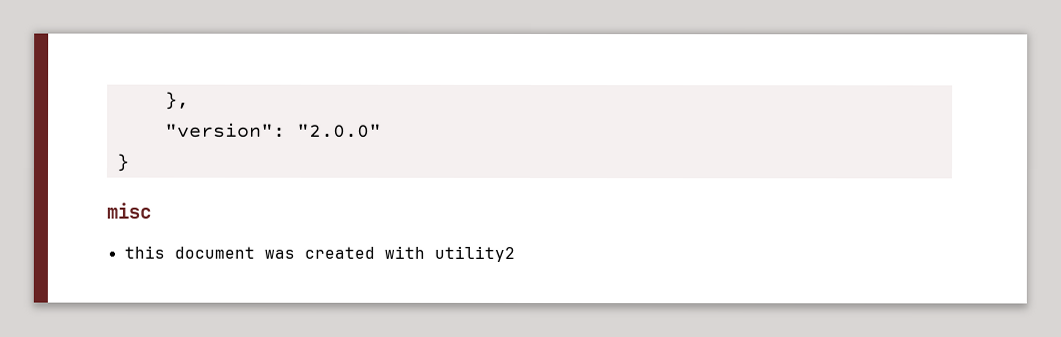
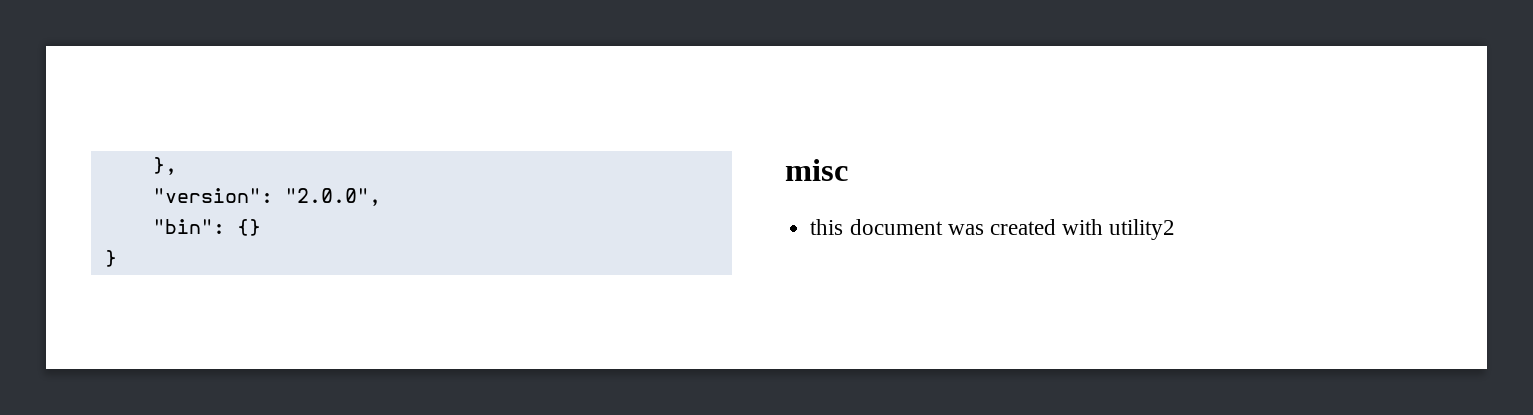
[296,123,382,138] "2.0.0" -> [284,188,381,206] [152,219,261,236] "2.0.0", // "bin": {}

